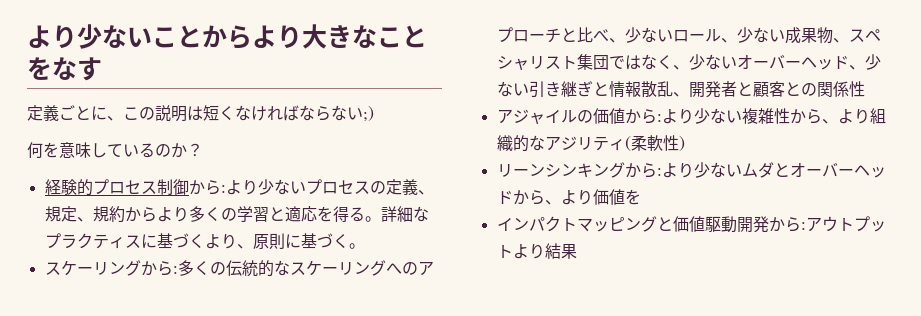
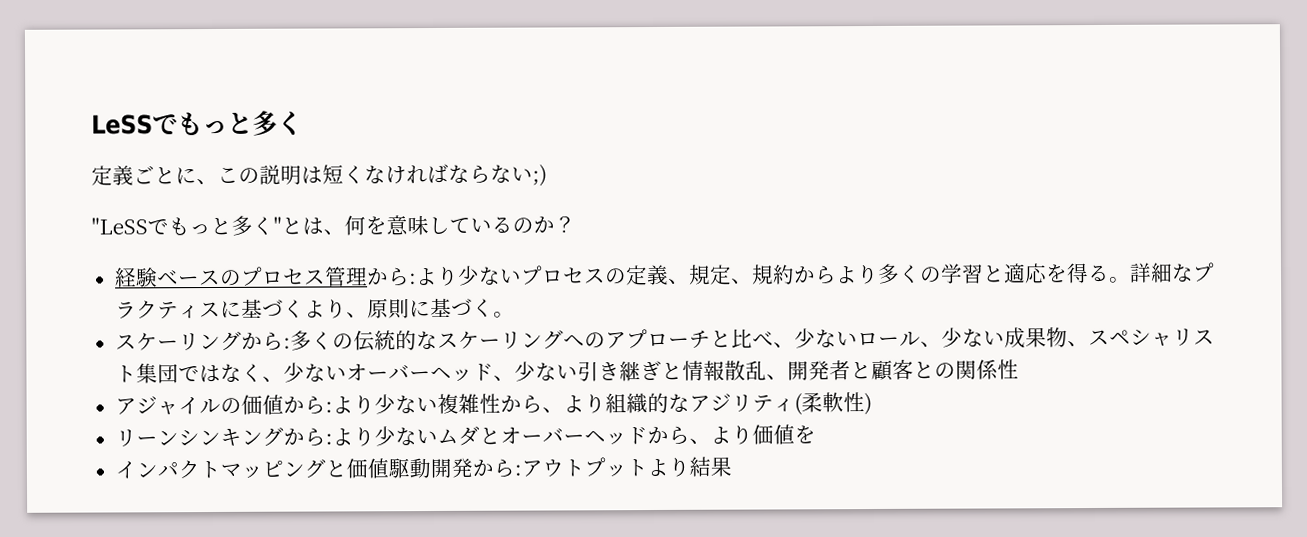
[27,24,427,49] [27,57,102,81] より少ないことからより大きなことをなす -> [91,110,303,136] LeSSでもっと多く
(374, 113) none -> [91,215,345,236] "LeSSでもっと多く"とは、
[76,179,189,196] 的プロセス制御 -> [156,266,368,287] ベースのプロセス管理

